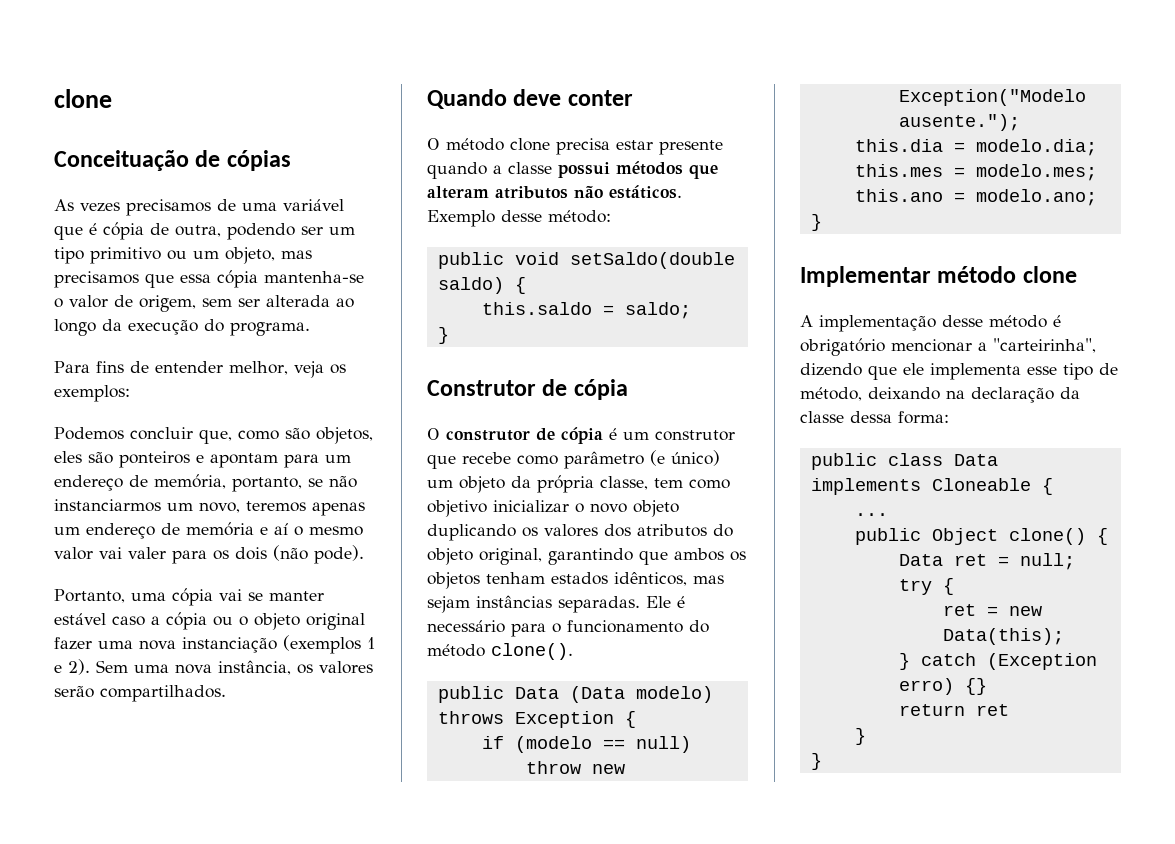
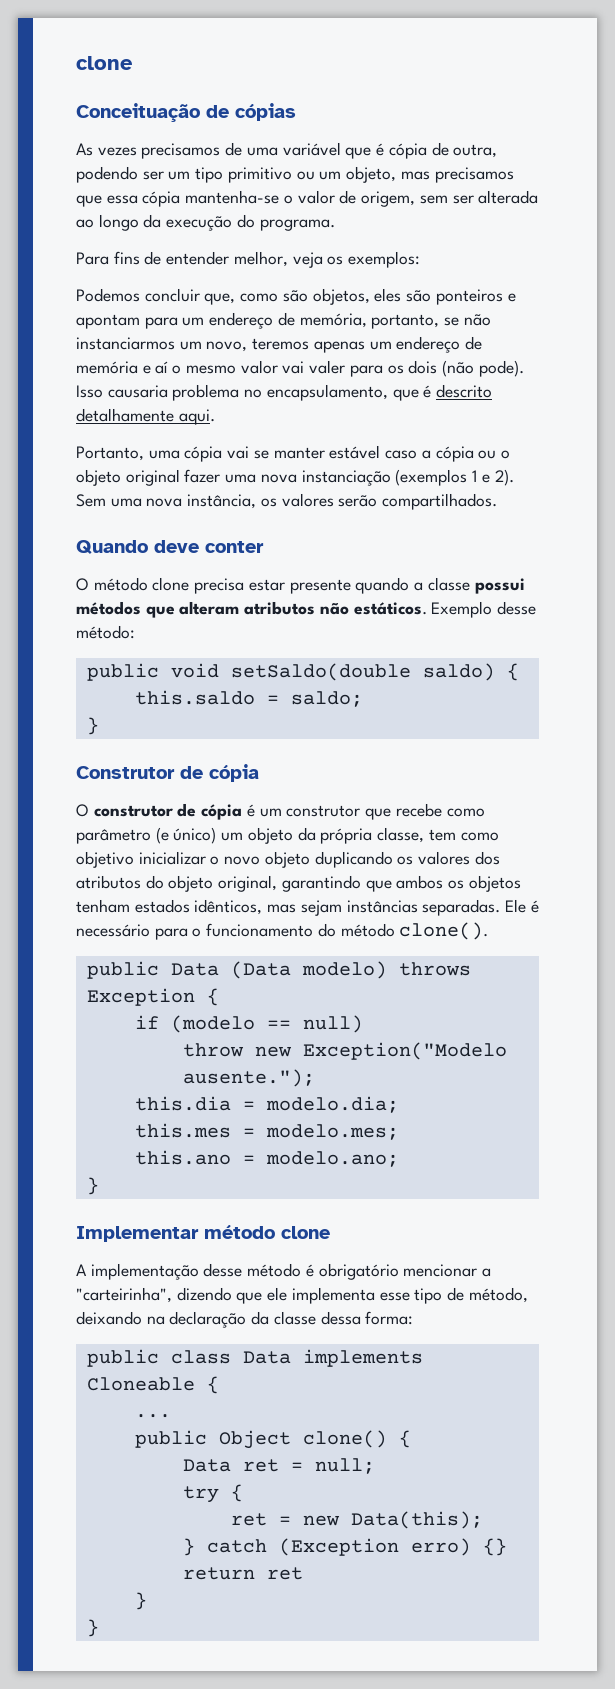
(364, 554) none -> [76,384,493,401] [76,408,215,425] Isso causaria problema no encapsulamento, que é descrito detalhamente aqui.

